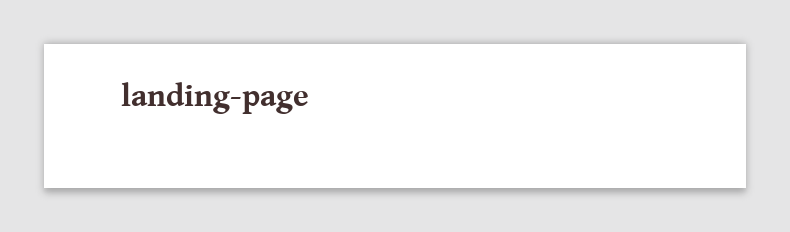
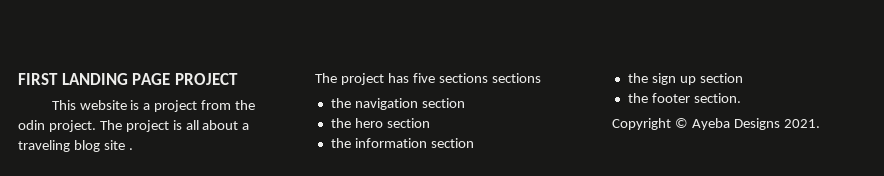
[121,82,309,114] landing-page -> [18,73,238,85] [51,100,256,112] [18,120,250,132] [18,140,133,152] [315,73,541,85] [330,98,465,110] [330,118,430,128] [330,138,474,148] [627,73,743,85] [627,93,741,103] [612,118,820,130] FIRST LANDING PAGE PROJECT // This website is a project from the odin project. The project is all about a traveling blog site . // The project has five sections sections // the navigation section // the hero section // the information section // the sign up section // the footer section. // Copyright © Ayeba Designs 2021.

